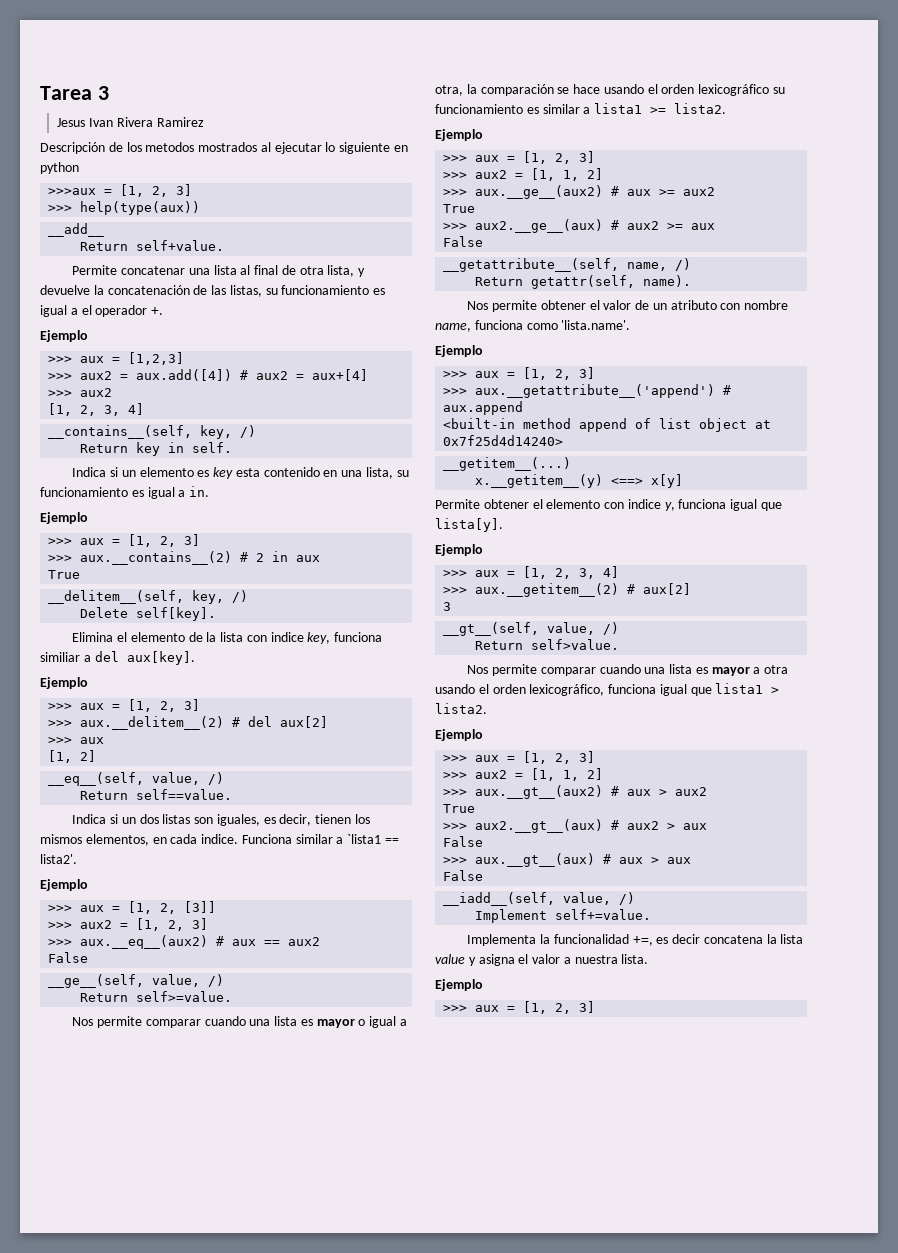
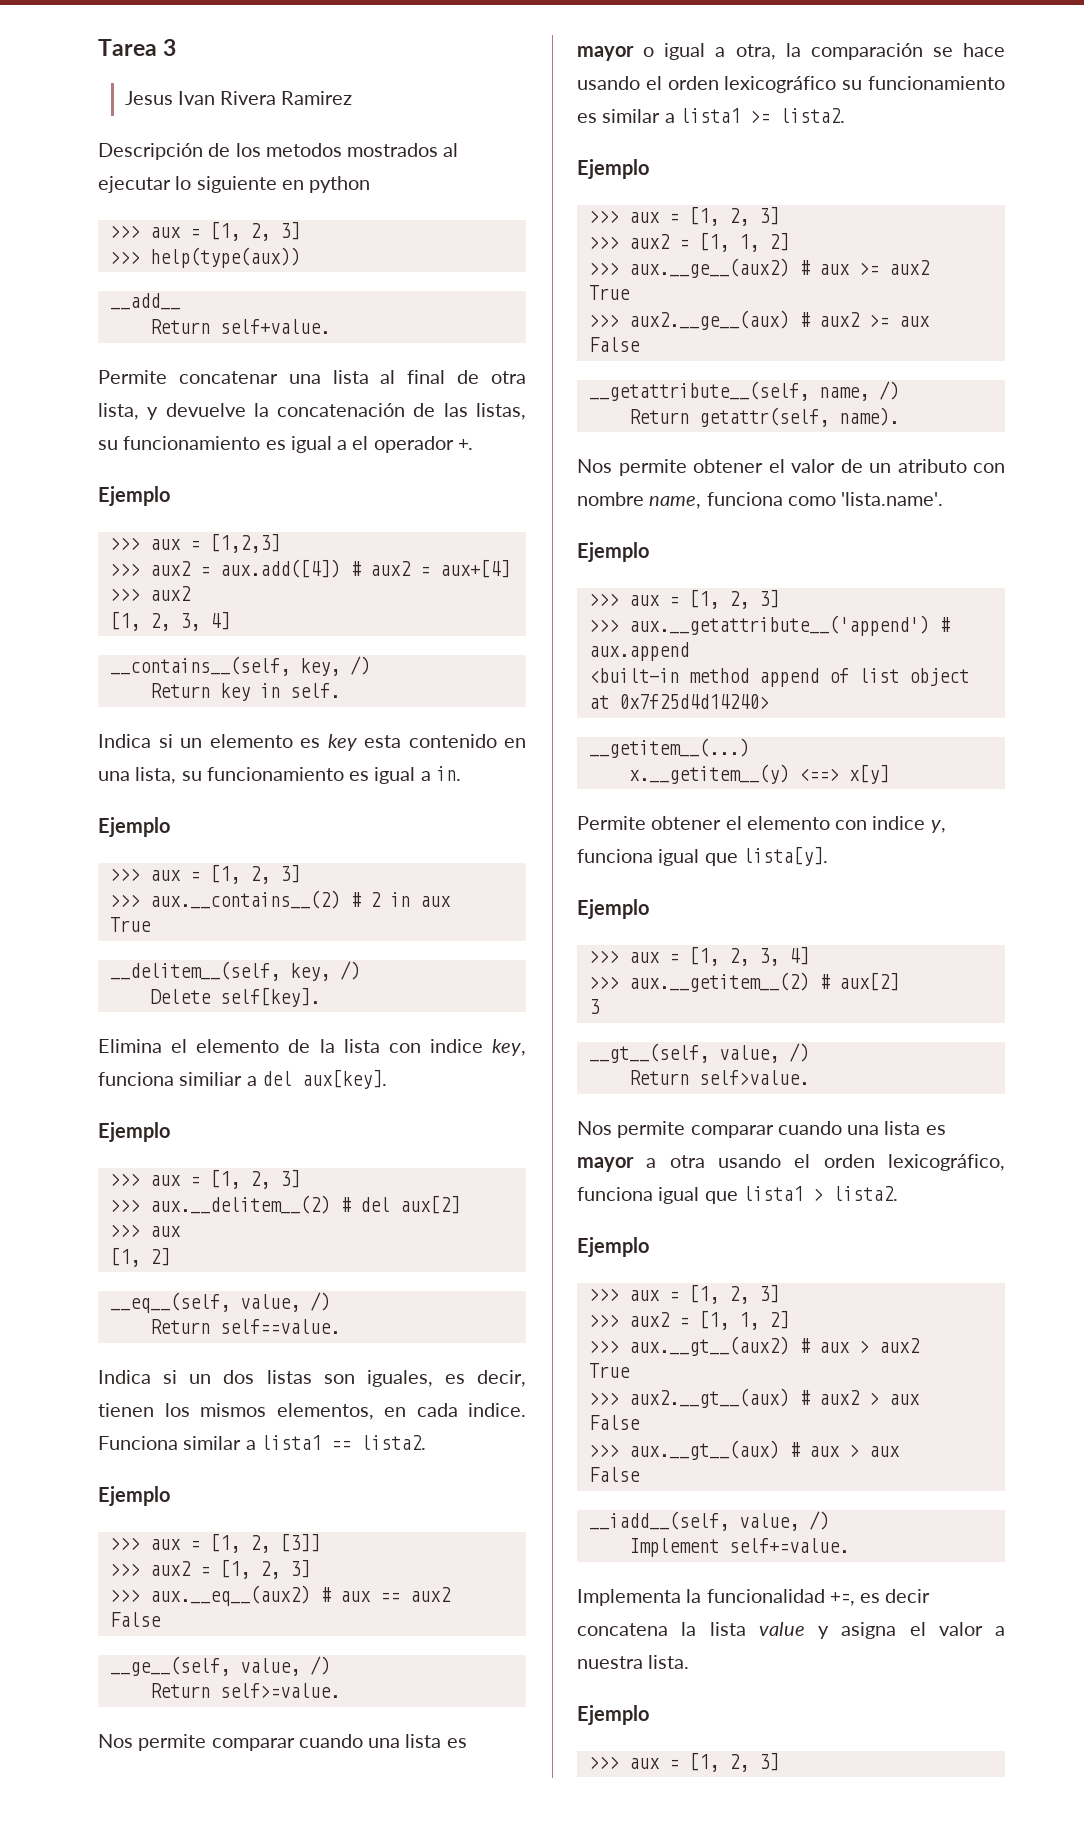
[48,188,97,195] >>>aux -> [109,225,181,238] >>> aux
[347,834,400,844] [40,854,77,864] `lista1 == lista2'. -> [260,1435,426,1450] lista1 == lista2.

